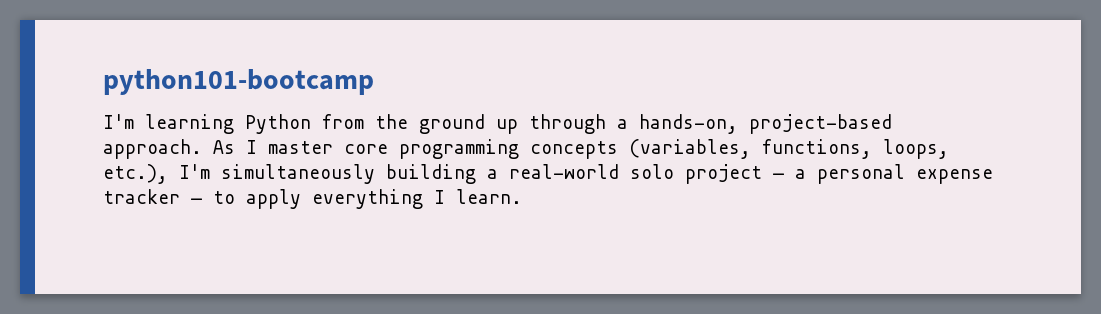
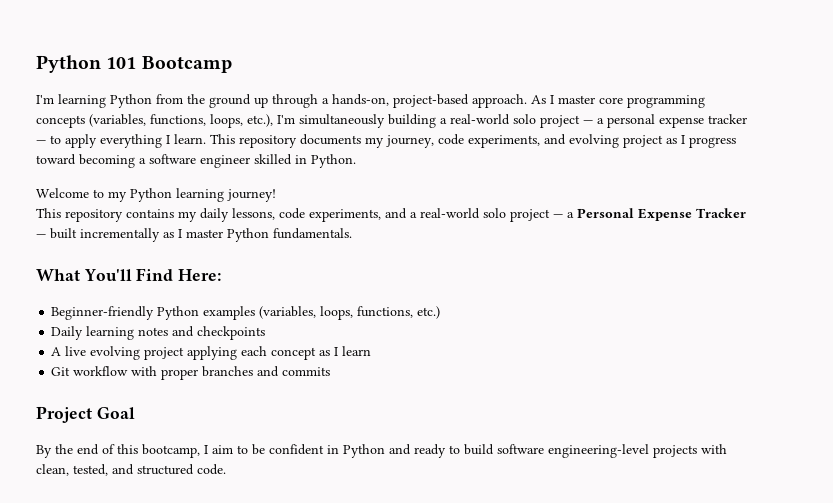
[103,69,374,95] python101-bootcamp -> [36,55,232,73] Python 101 Bootcamp
(522, 196) none -> [210,134,736,148] [36,154,356,168] [36,188,276,202] [36,208,746,222] [36,228,352,242] [36,268,222,281] [51,306,441,320] [51,326,266,340] [51,346,372,360] [51,366,331,380] [36,406,135,423] [36,444,727,458] [36,464,226,476] This repository documents my journey, code experiments, and evolving project as I progress toward becoming a software engineer skilled in Python. // Welcome to my Python learning journey! // This repository contains my daily lessons, code experiments, and a real-world solo project — a Personal Expense Tracker — built incrementally as I master Python fundamentals. // What You'll Find Here: // Beginner-friendly Python examples (variables, loops, functions, etc.) // Daily learning notes and checkpoints // A live evolving project applying each concept as I learn // Git workflow with proper branches and commits // Project Goal // By the end of this bootcamp, I aim to be confident in Python and ready to build software engineering-level projects with clean, tested, and structured code.

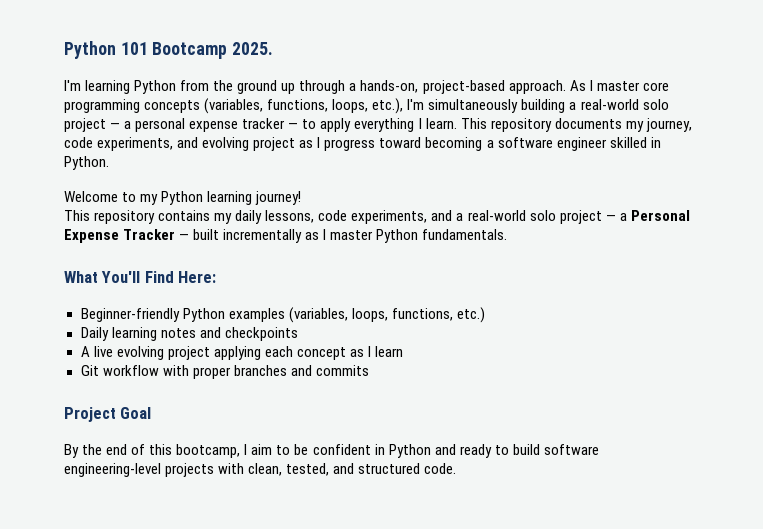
(232, 64) none -> [232,42,274,55] 2025.

